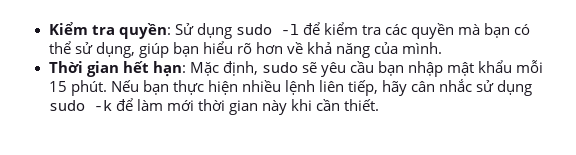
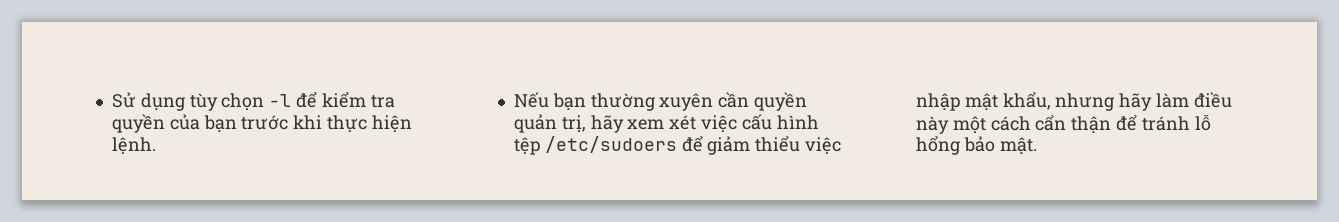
[48,22,531,39] [48,41,443,58] [48,60,544,77] [48,79,533,96] [48,98,379,115] Kiểm tra quyền: Sử dụng sudo -l để kiểm tra các quyền mà bạn có thể sử dụng, giúp bạn hiểu rõ hơn về khả năng của mình. // Thời gian hết hạn: Mặc định, sudo sẽ yêu cầu bạn nhập mật khẩu mỗi 15 phút. Nếu bạn thực hiện nhiều lệnh liên tiếp, hãy cân nhắc sử dụng sudo -k để làm mới thời gian này khi cần thiết. -> [111,92,395,111] [111,114,412,133] [111,137,156,154] [513,92,808,111] [513,114,819,133] [513,136,842,155] [915,92,1232,111] [915,114,1211,134] [915,136,1037,155] Sử dụng tùy chọn -l để kiểm tra quyền của bạn trước khi thực hiện lệnh. // Nếu bạn thường xuyên cần quyền quản trị, hãy xem xét việc cấu hình tệp /etc/sudoers để giảm thiểu việc nhập mật khẩu, nhưng hãy làm điều này một cách cẩn thận để tránh lỗ hổng bảo mật.

